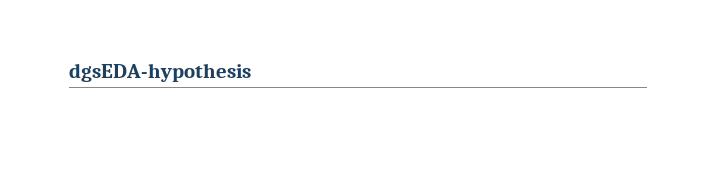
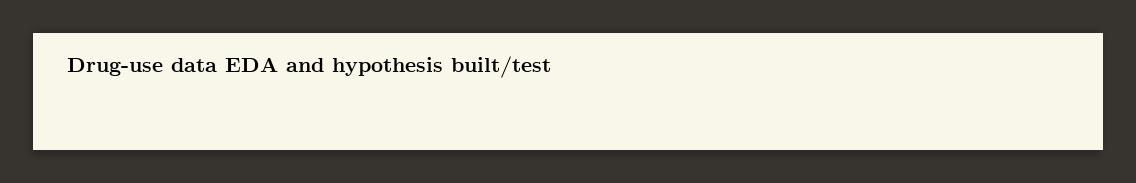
[69,63,251,82] dgsEDA-hypothesis -> [67,56,551,78] Drug-use data EDA and hypothesis built/test

